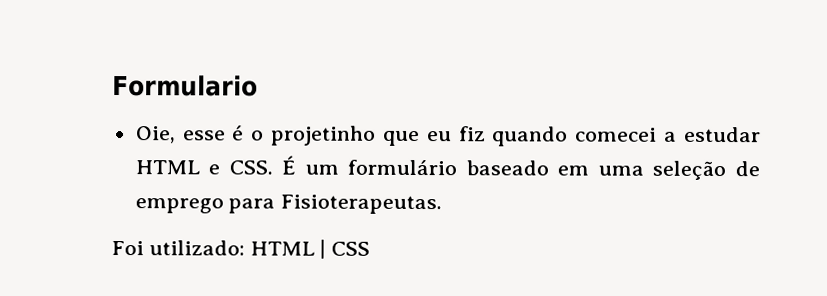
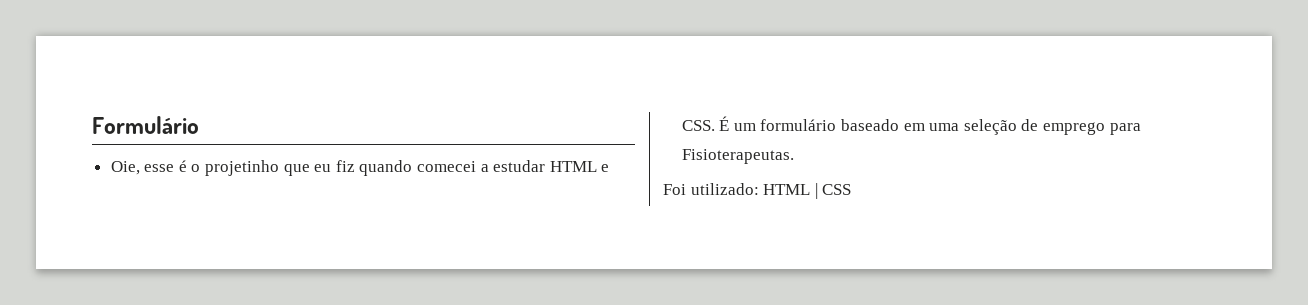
[112,75,258,97] Formulario -> [92,116,199,134] Formulário

